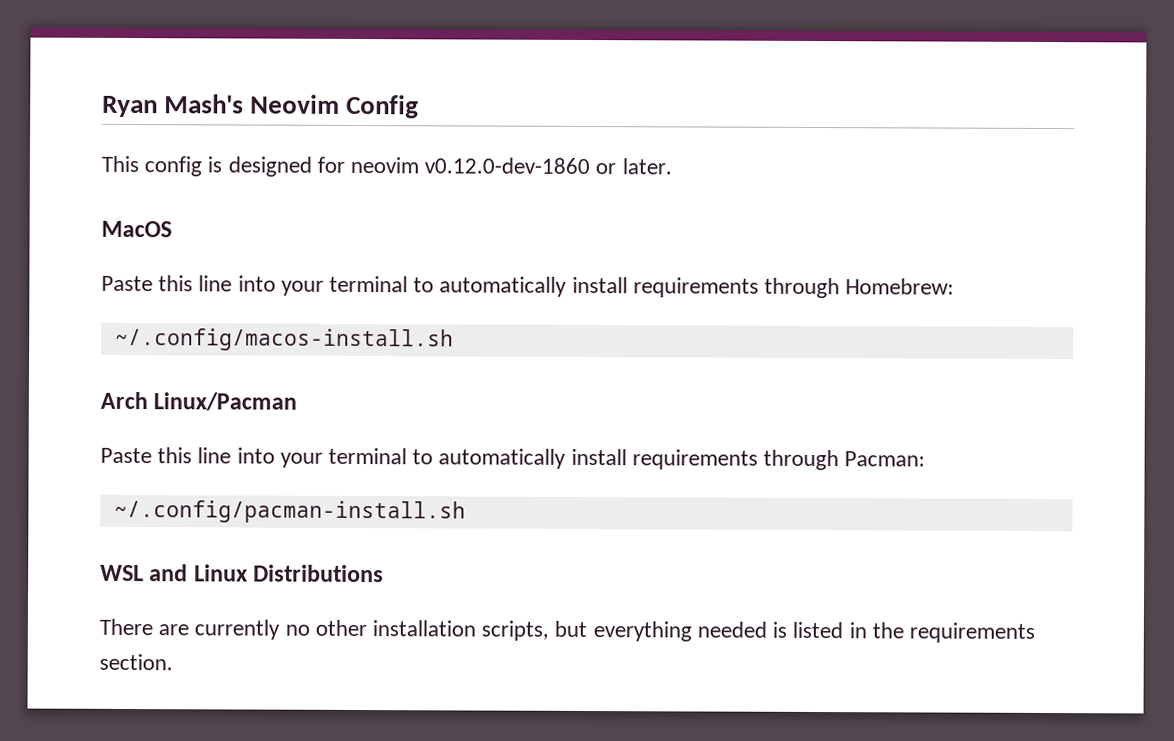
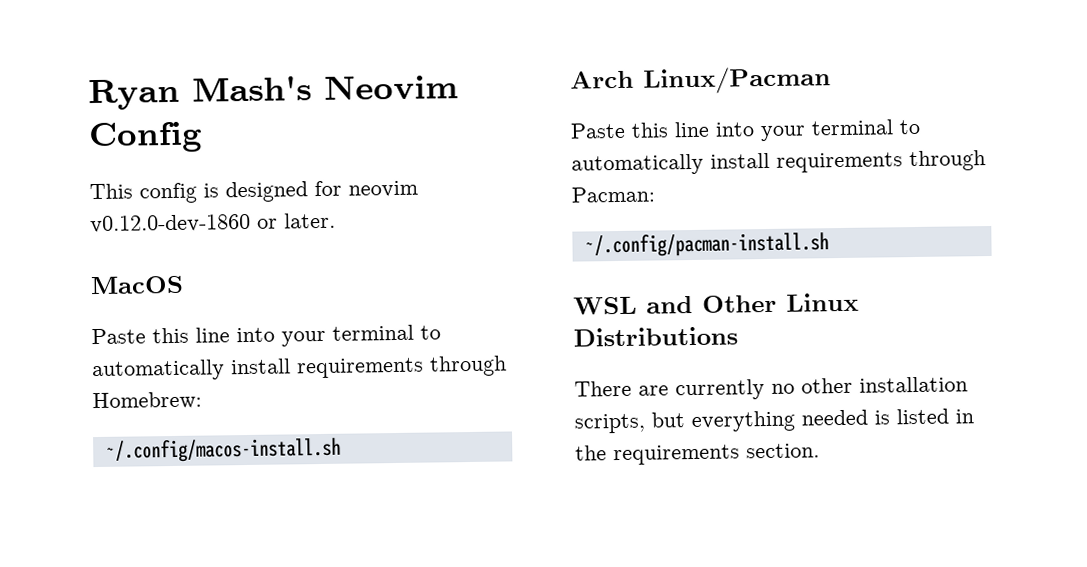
(189, 573) none -> [702,294,777,313] Other

